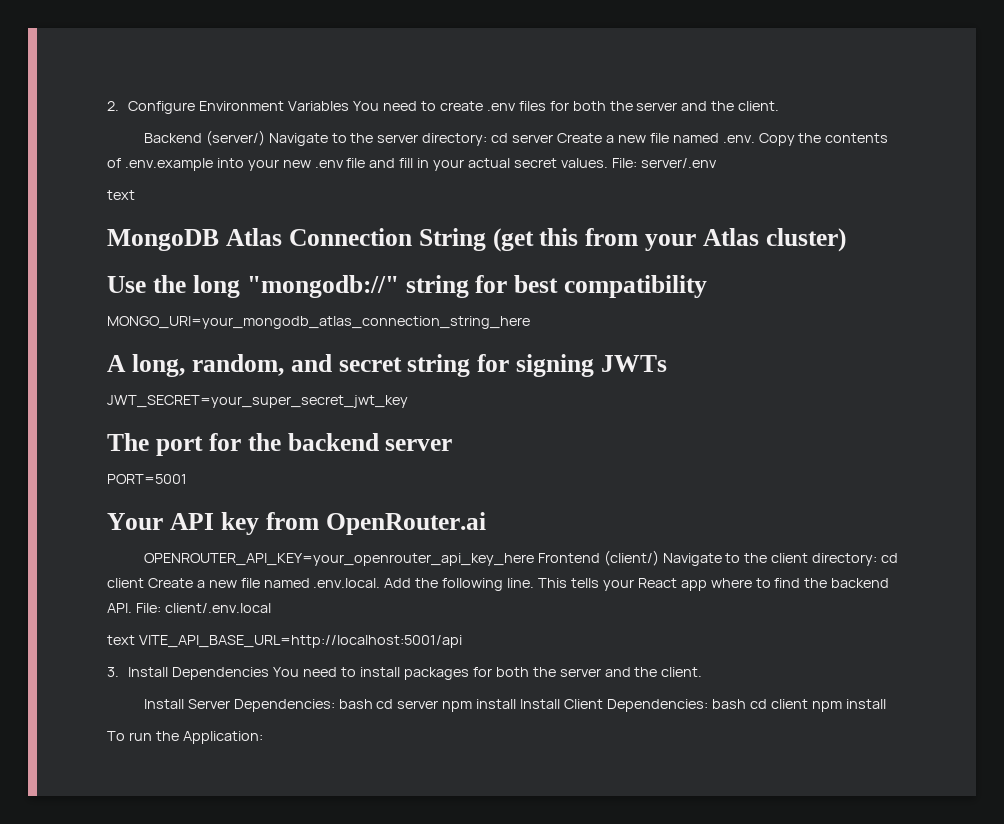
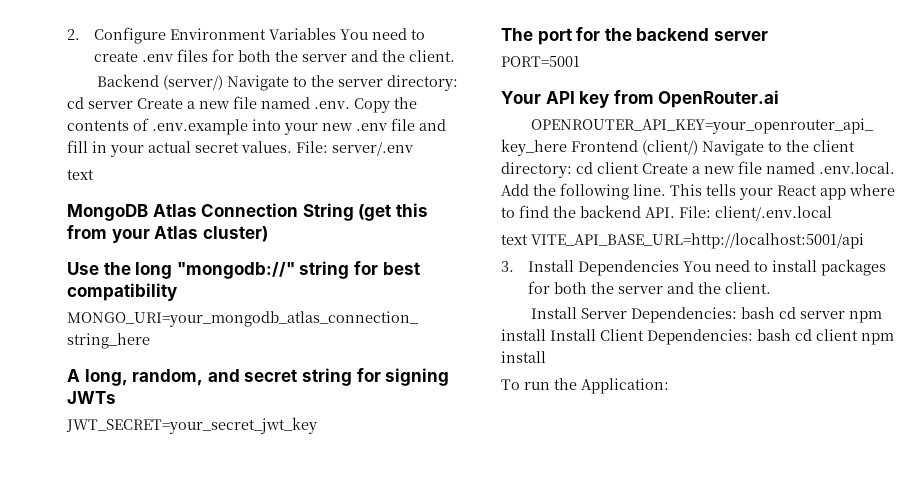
[107,395,408,408] JWT_SECRET=your_super_secret_jwt_key -> [66,417,317,434] JWT_SECRET=your_secret_jwt_key

